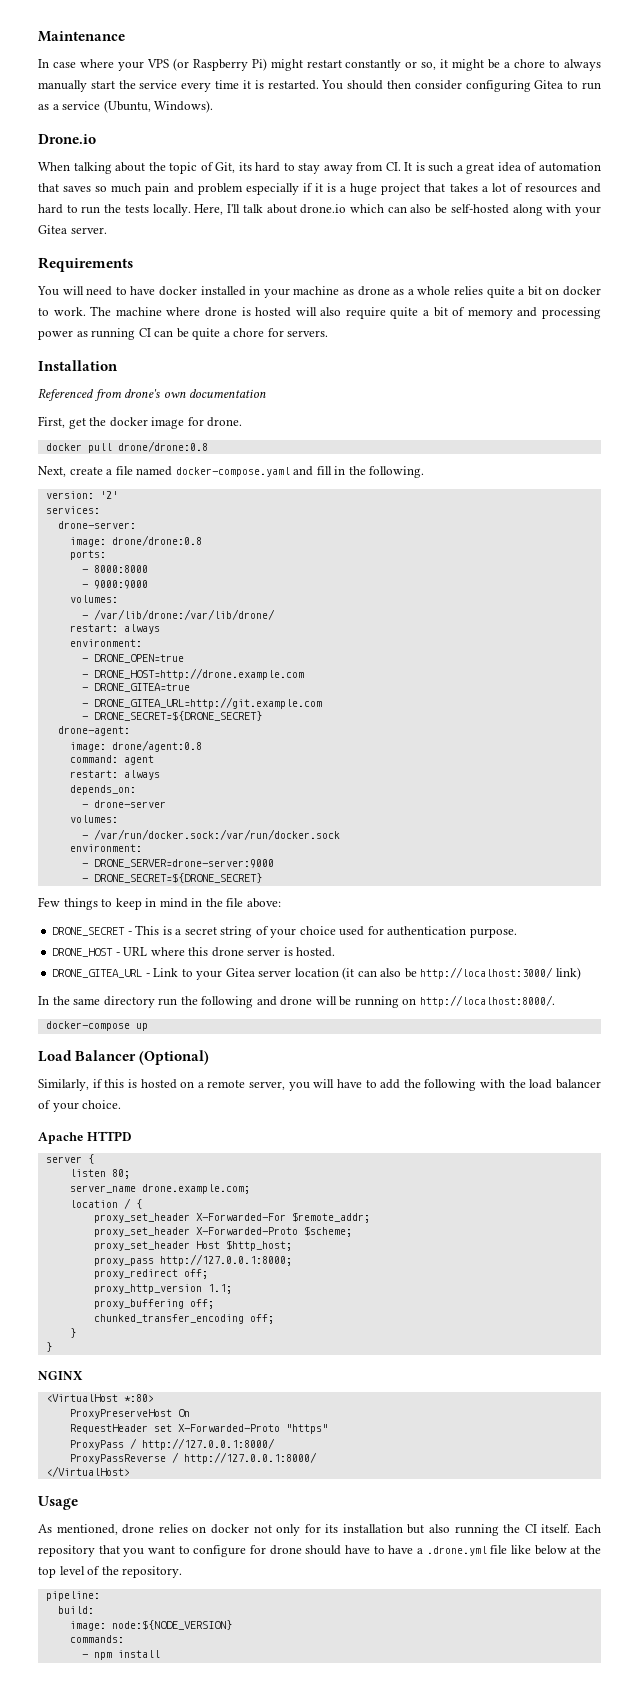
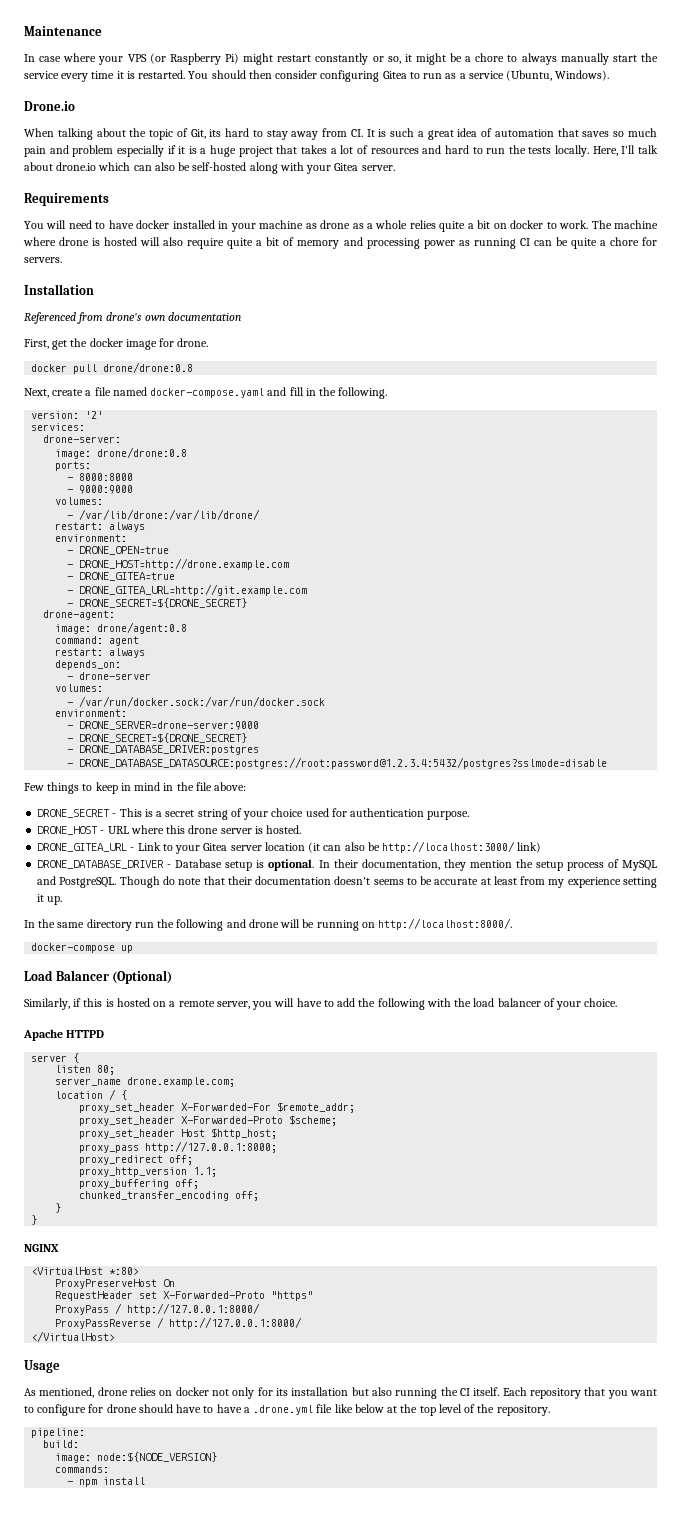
(262, 878) none -> [67,745,260,755] [67,757,608,769] // - DRONE_DATABASE_DRIVER:postgres // - DRONE_DATABASE_DATASOURCE:postgres://root:password@1.2.3.4:5432/postgres?sslmode=disable
(581, 973) none -> [37,859,657,871] [37,876,657,888] [37,894,63,905] // DRONE_DATABASE_DRIVER - Database setup is optional. In their documentation, they mention the setup process of MySQL and PostgreSQL. Though do note that their documentation doesn't seems to be accurate at least from my experience setting it up.

